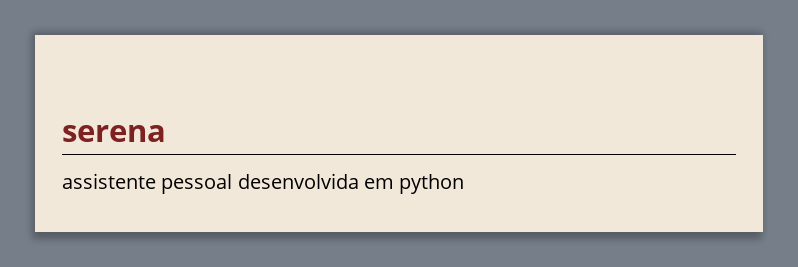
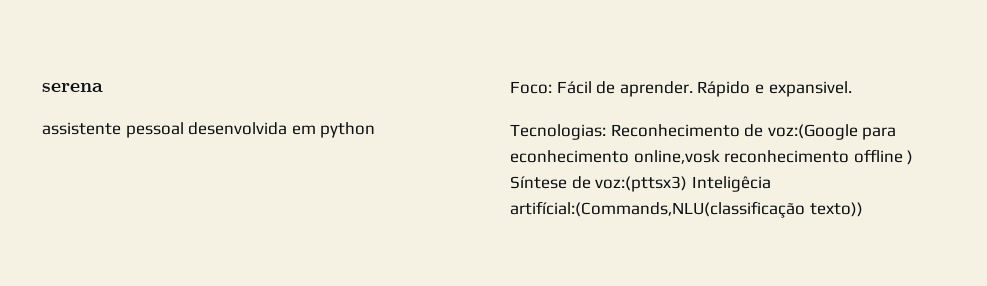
(465, 184) none -> [510,81,852,97] [510,124,897,140] [510,149,914,165] [510,176,771,192] [510,201,863,218] // Foco: Fácil de aprender. Rápido e expansivel. // Tecnologias: Reconhecimento de voz:(Google para econhecimento online,vosk reconhecimento offline ) Síntese de voz:(pttsx3) Inteligêcia artifícial:(Commands,NLU(classificação texto))

